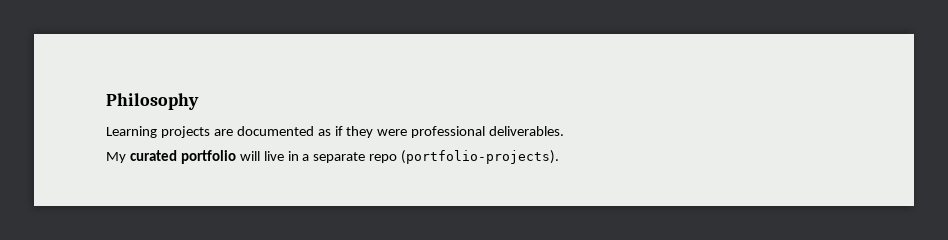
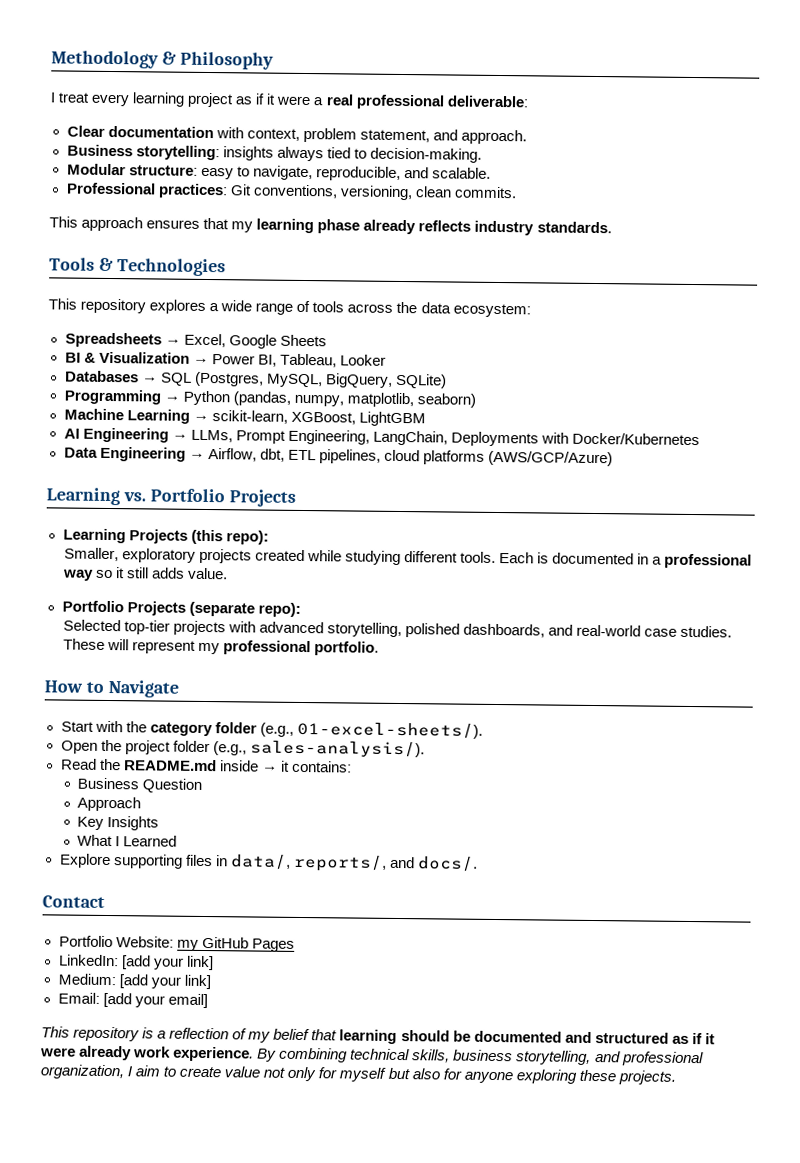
(106, 101) none -> [51,50,177,69] Methodology &
[106,126,565,138] [106,150,560,164] Learning projects are documented as if they were professional deliverables. // My curated portfolio will live in a separate repo (portfolio-projects). -> [50,92,529,110] [66,125,527,145] [66,144,482,163] [66,163,491,181] [65,182,517,201] [49,216,612,236] [49,257,226,277] [48,298,531,318] [64,332,327,349] [64,351,386,368] [64,370,447,389] [63,389,476,408] [63,408,426,427] [63,427,700,447] [63,446,613,467] [46,487,296,507] [62,528,269,545] [63,547,753,569] [61,567,228,581] [61,600,301,617] [62,619,733,638] [62,638,379,656] [44,679,179,698] [60,720,483,739] [60,739,425,758] [60,758,352,773] [77,777,203,793] [77,796,142,812] [77,816,160,831] [77,834,178,847] [59,853,478,872] [42,895,105,908] [58,935,295,952] [58,954,214,971] [57,973,211,990] [57,992,208,1009] [41,1026,715,1045] [40,1045,704,1067] [40,1064,676,1085] I treat every learning project as if it were a real professional deliverable: // Clear documentation with context, problem statement, and approach. // Business storytelling: insights always tied to decision-making. // Modular structure: easy to navigate, reproducible, and scalable. // Professional practices: Git conventions, versioning, clean commits. // This approach ensures that my learning phase already reflects industry standards. // Tools & Technologies // This repository explores a wide range of tools across the data ecosystem: // Spreadsheets → Excel, Google Sheets // BI & Visualization → Power BI, Tableau, Looker // Databases → SQL (Postgres, MySQL, BigQuery, SQLite) // Programming → Python (pandas, numpy, matplotlib, seaborn) // Machine Learning → scikit-learn, XGBoost, LightGBM // AI Engineering → LLMs, Prompt Engineering, LangChain, Deployments with Docker/Kubernetes // Data Engineering → Airflow, dbt, ETL pipelines, cloud platforms (AWS/GCP/Azure) // Learning vs. Portfolio Projects // Learning Projects (this repo): // Smaller, exploratory projects created while studying different tools. Each is documented in a professional way so it still adds value. // Portfolio Projects (separate repo): // Selected top-tier projects with advanced storytelling, polished dashboards, and real-world case studies. These will represent my professional portfolio. // How to Navigate // Start with the category folder (e.g., 01-excel-sheets/). // Open the project folder (e.g., sales-analysis/). // Read the README.md inside → it contains: // Business Question // Approach // Key Insights // What I Learned // Explore supporting files in data/, reports/, and docs/. // Contact // Portfolio Website: my GitHub Pages // LinkedIn: [add your link] // Medium: [add your link] // Email: [add your email] // This repository is a reflection of my belief that learning should be documented and structured as if it were already work experience. By combining technical skills, business storytelling, and professional organization, I aim to create value not only for myself but also for anyone exploring these projects.

